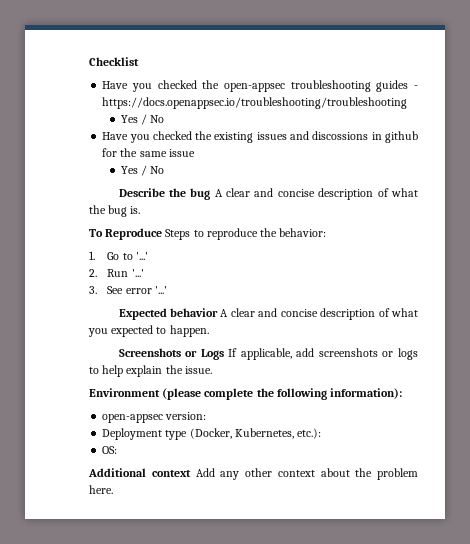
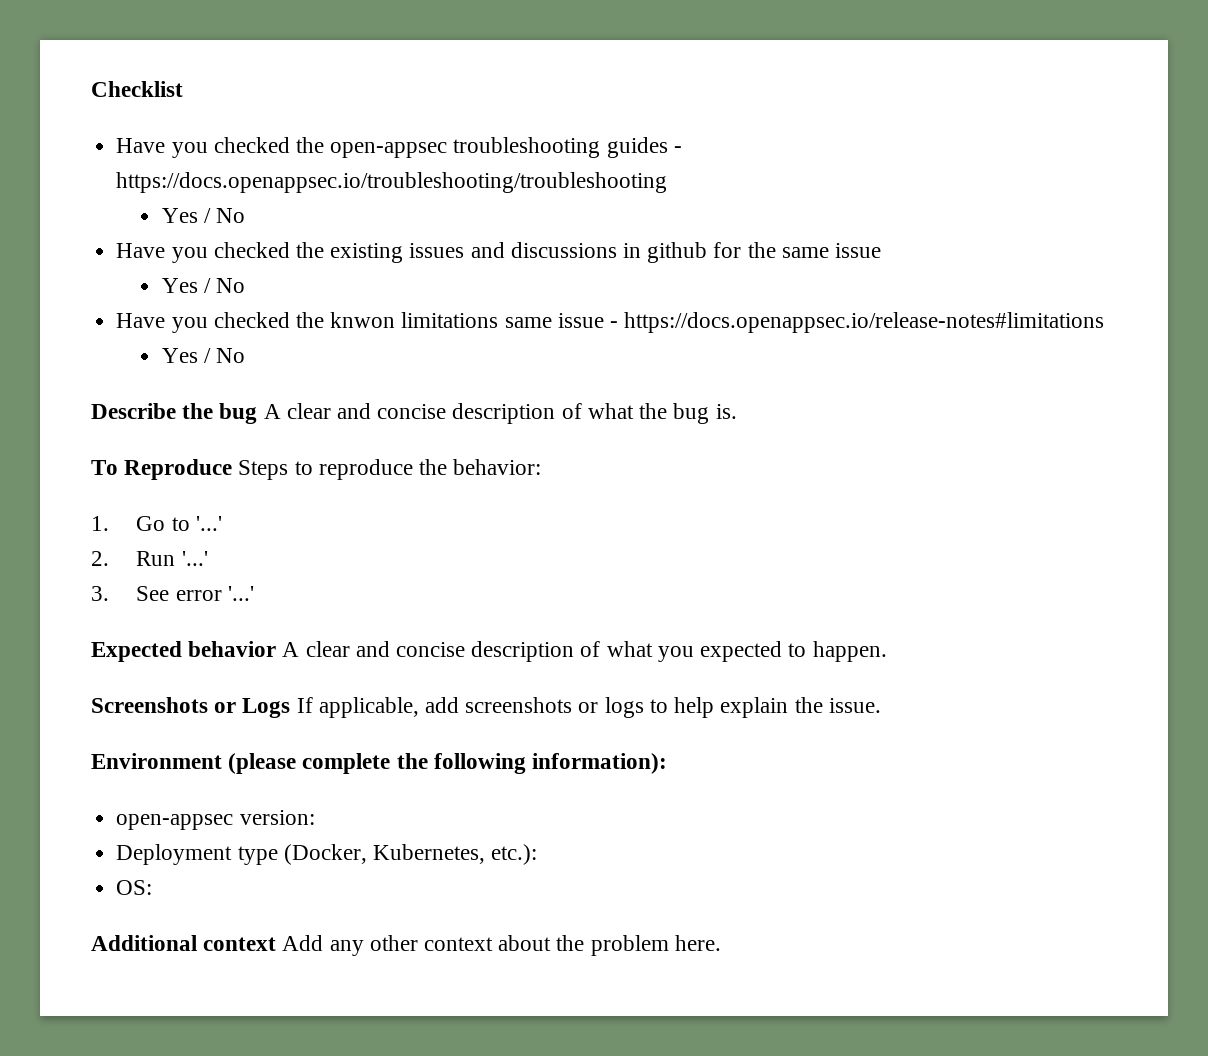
[312,131,369,140] discossions -> [510,242,617,258] discussions
(164, 170) none -> [116,312,1105,333] [161,348,246,363] // Have you checked the knwon limitations same issue - https://docs.openappsec.io/release-notes#limitations // Yes / No

